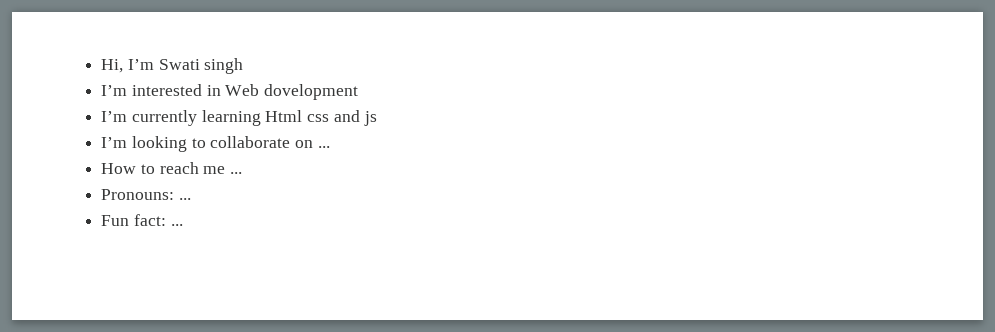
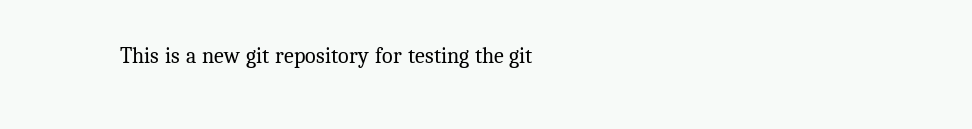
[101,58,244,74] [101,84,359,100] [101,110,377,126] [101,136,330,152] [101,162,243,174] [101,189,191,200] [101,214,183,226] Hi, I’m Swati singh // I’m interested in Web dovelopment // I’m currently learning Html css and js // I’m looking to collaborate on ... // How to reach me ... // Pronouns: ... // Fun fact: ... -> [120,47,534,68] This is a new git repository for testing the git

